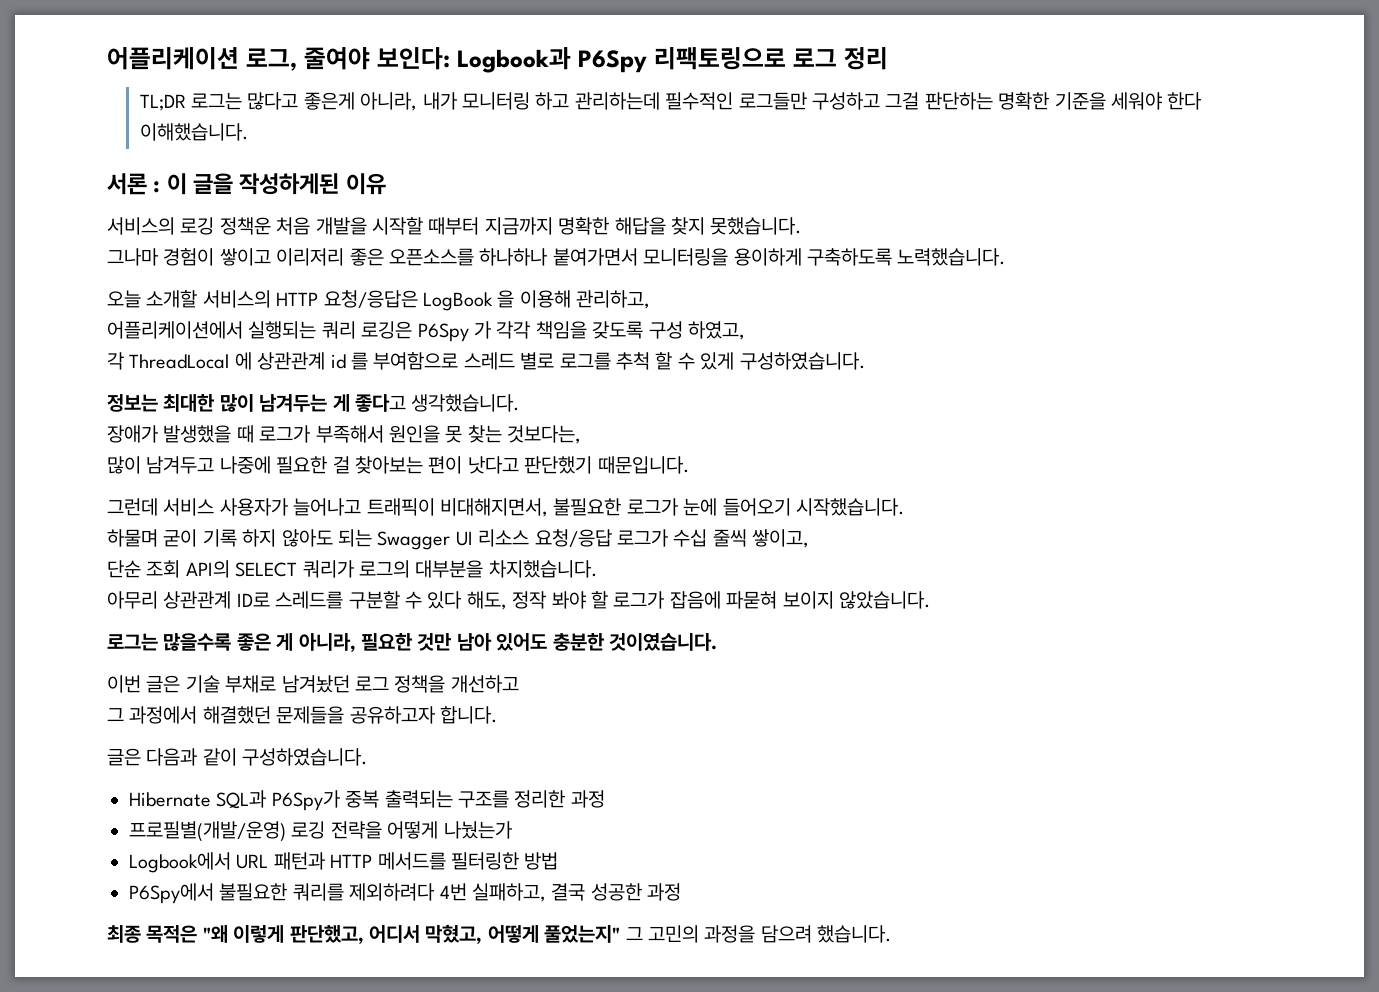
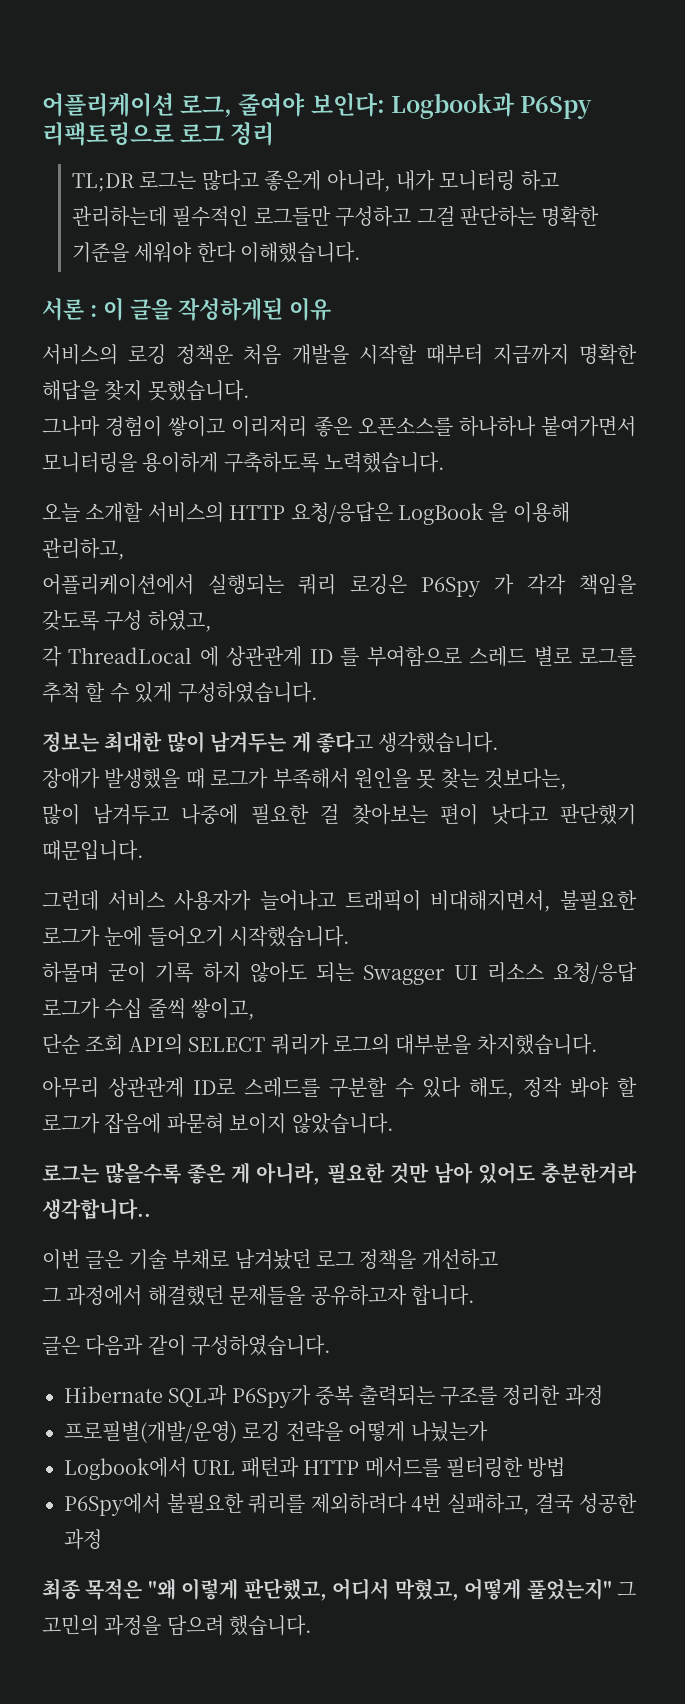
[330,354,346,369] id -> [309,649,333,664] ID
[552,633,717,651] 충분한 것이였습니다. -> [540,1162,637,1184] [42,1198,151,1220] 충분한거라 생각합니다..

